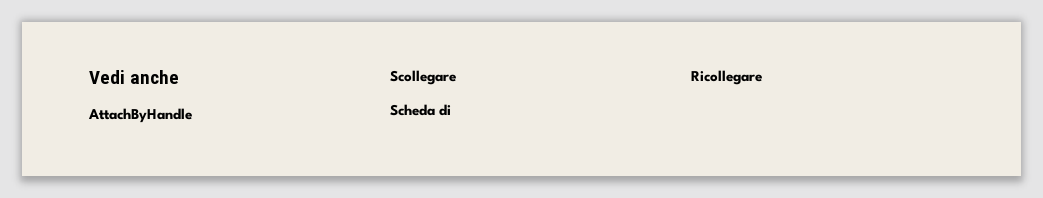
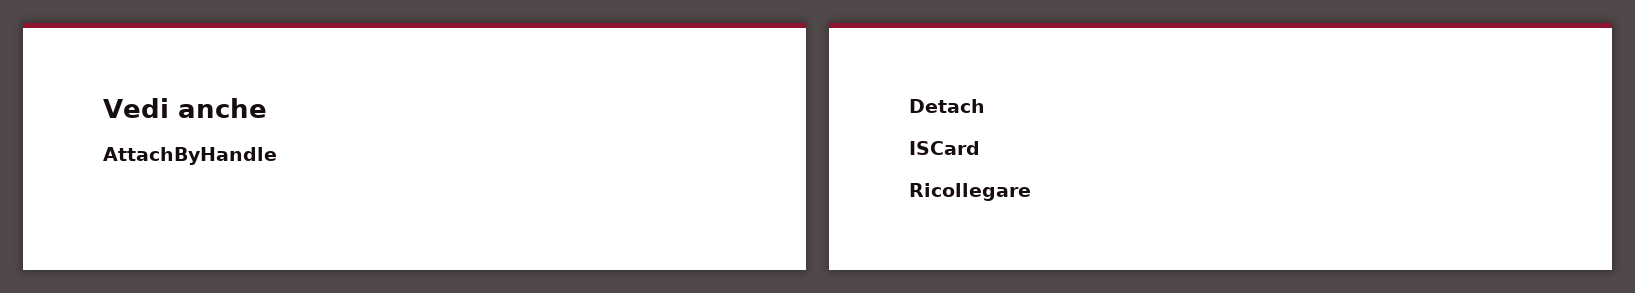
[390,70,456,85] [390,104,452,116] Scollegare // Scheda di -> [909,99,985,113] [909,141,980,155] Detach // ISCard

